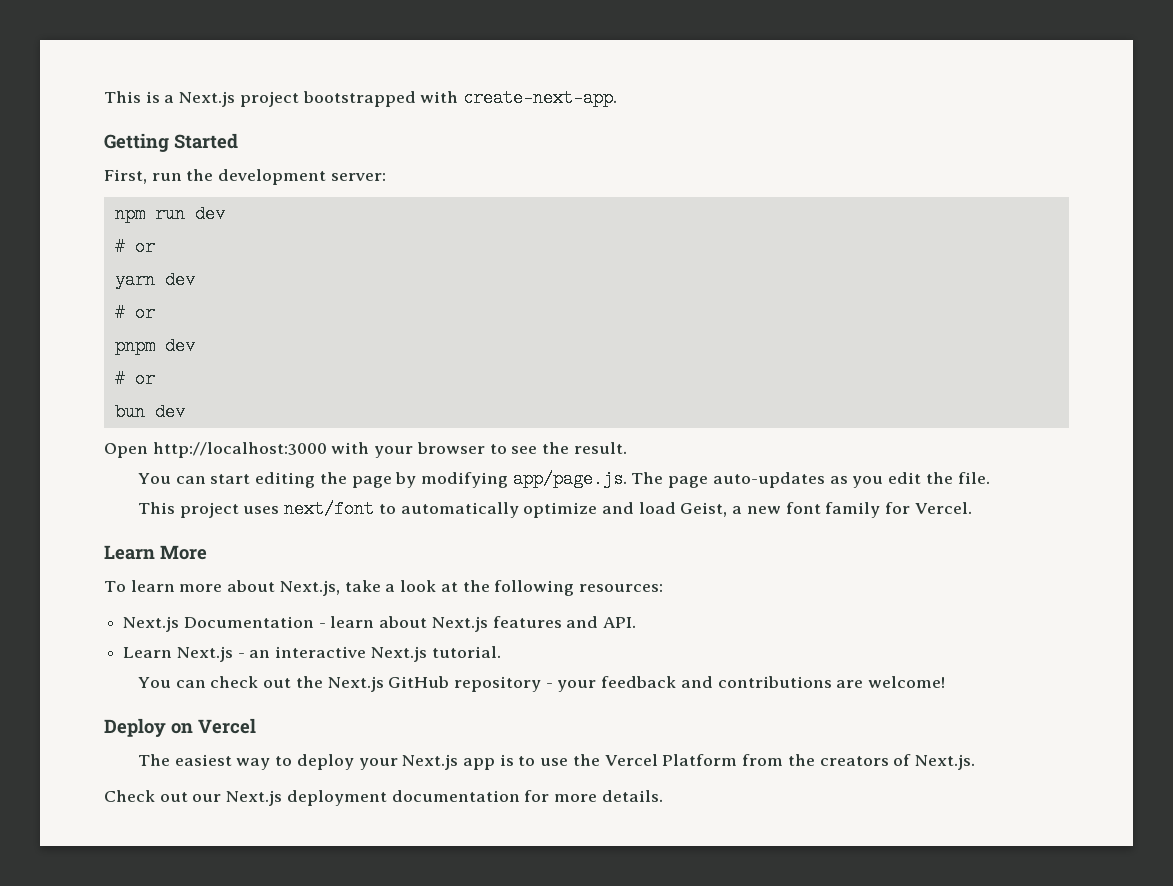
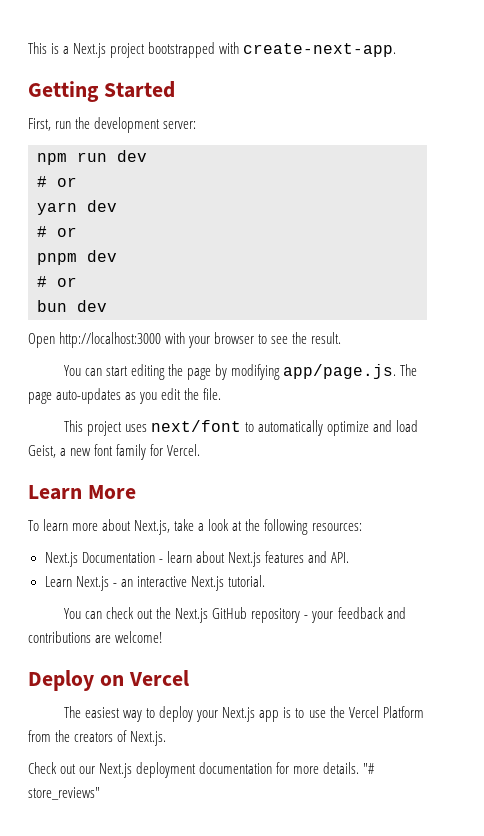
(663, 796) none -> [363,763,376,774] [28,787,100,800] "# store_reviews"

